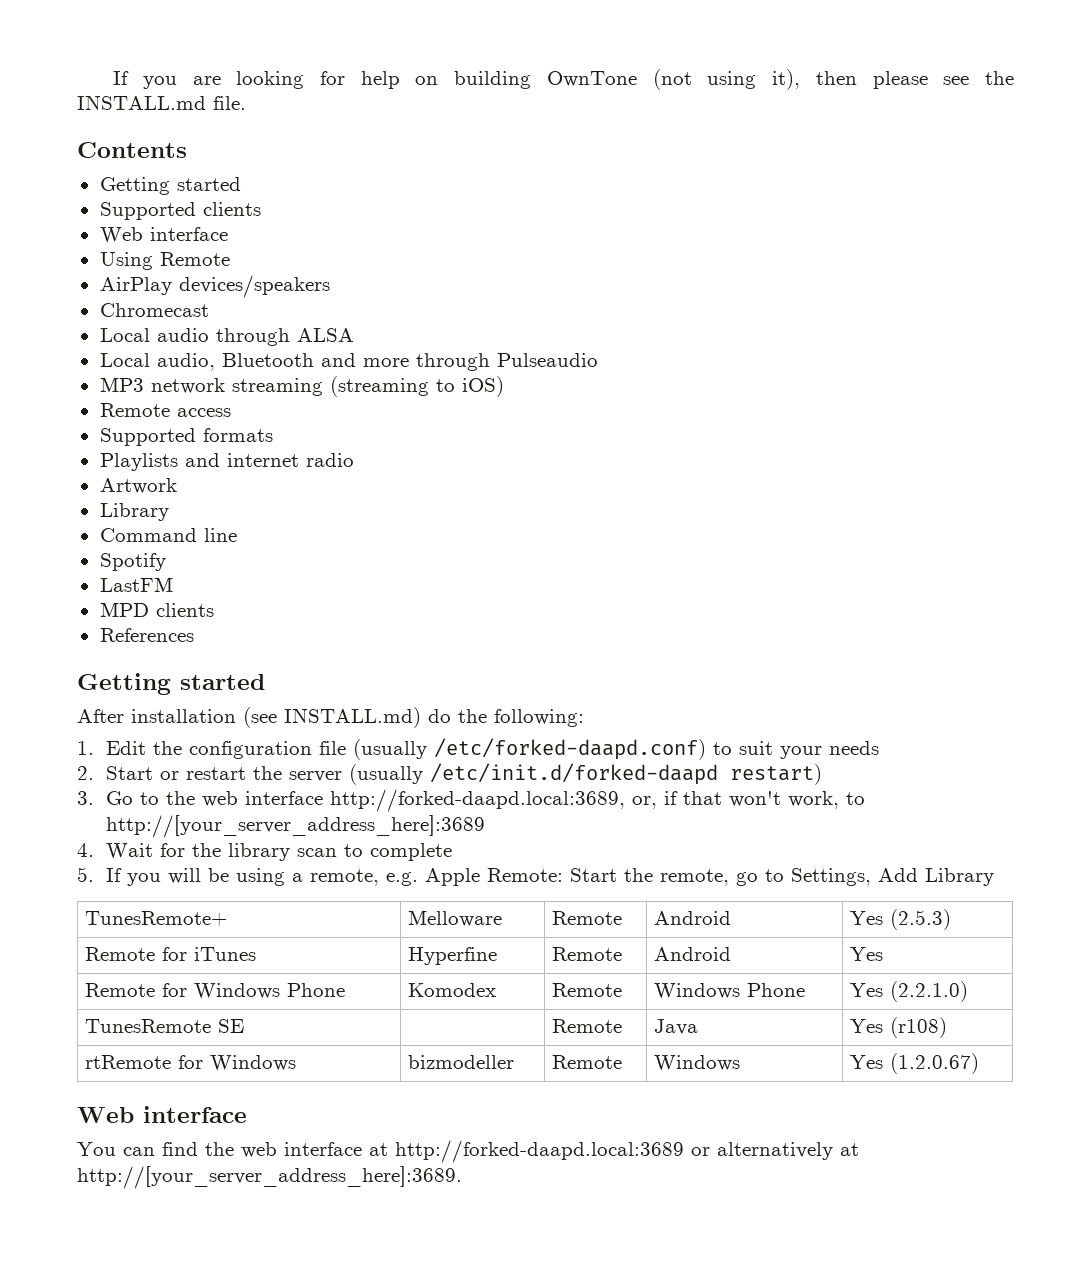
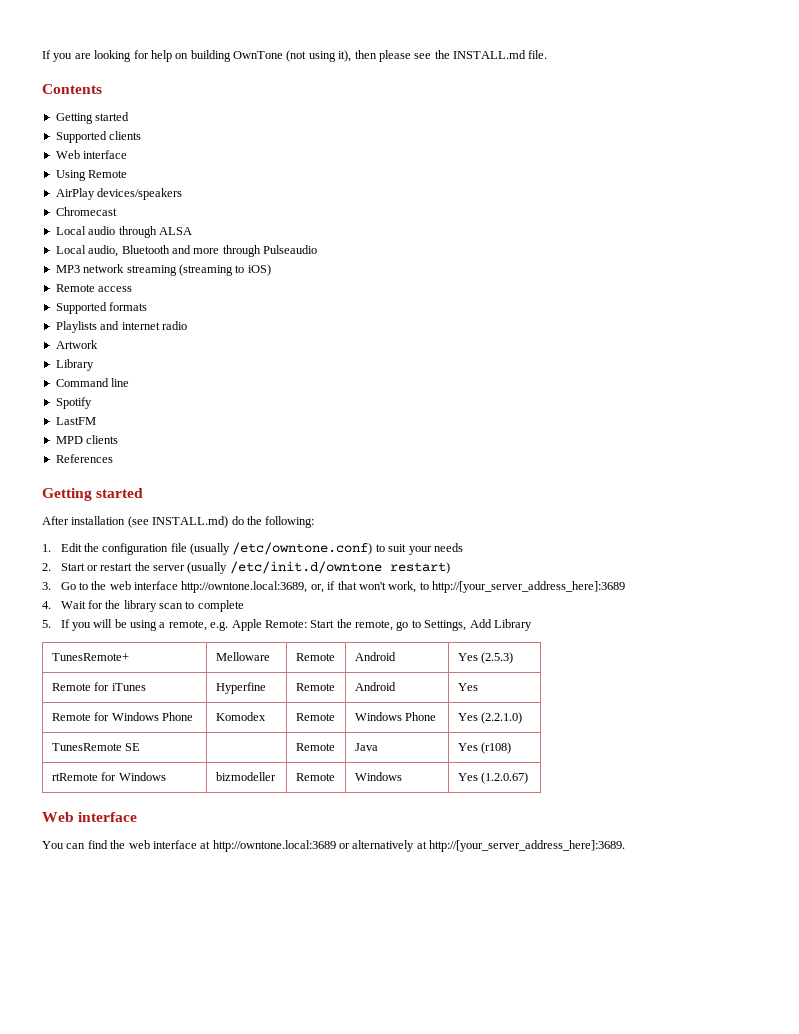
[434,738,707,760] /etc/forked-daapd.conf) -> [232,542,373,555] /etc/owntone.conf)
[430,763,719,785] /etc/init.d/forked-daapd -> [229,561,382,574] /etc/init.d/owntone
[330,789,626,812] http://forked-daapd.local:3689, -> [181,581,308,593] http://owntone.local:3689,
[395,1140,684,1163] http://forked-daapd.local:3689 -> [212,840,336,852] http://owntone.local:3689

